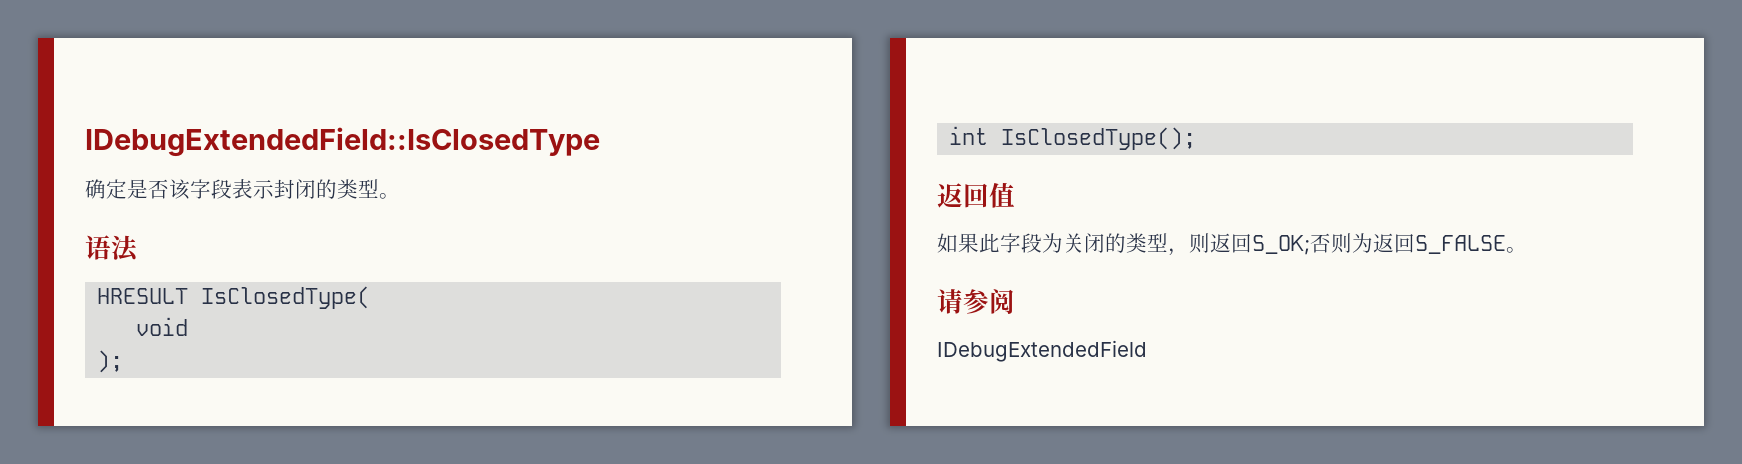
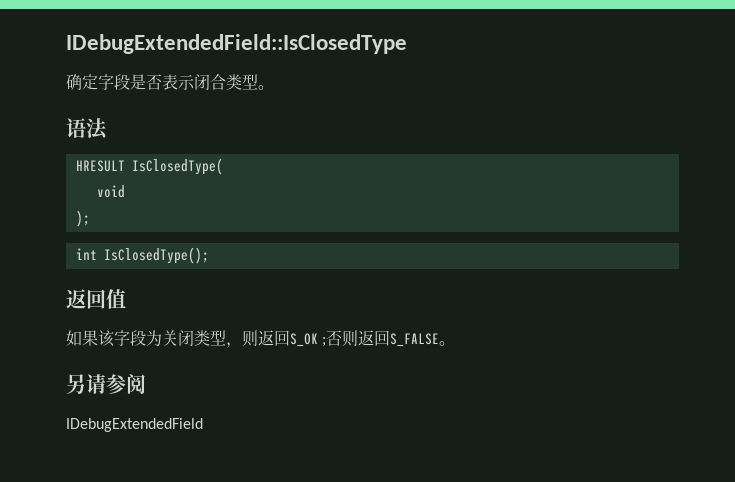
[127,179,337,200] 是否该字段表示封闭的 -> [98,74,226,90] 字段是否表示闭合
[979,233,1000,253] 此 -> [98,330,115,347] 该
[1105,233,1126,253] 的 -> (194, 338) none
[1252,233,1373,255] S_OK;否则为 -> [290,330,359,347] S_OK ;否则
(1527, 250) none -> [66,374,86,394] 另

